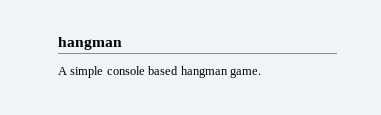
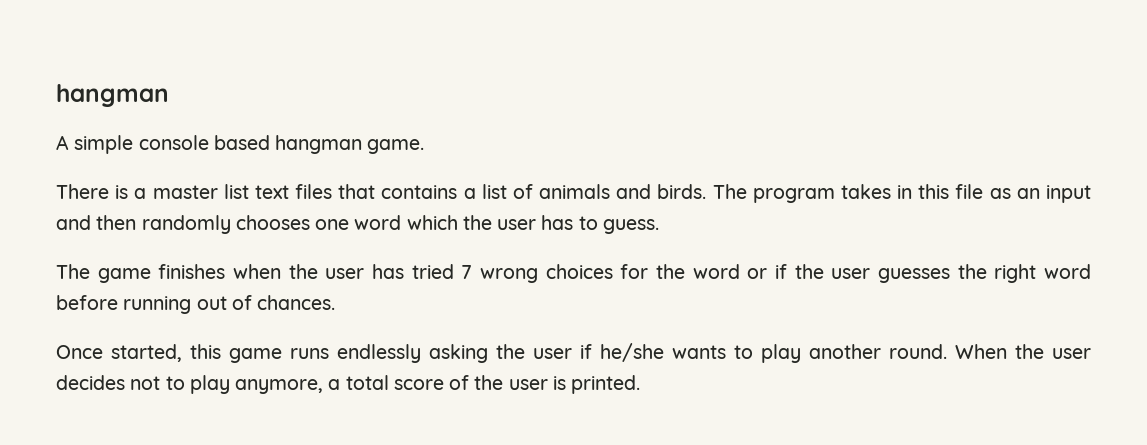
(261, 73) none -> [56,184,1091,203] [56,215,659,234] [56,264,1091,283] [56,295,336,314] [56,343,1091,363] [56,375,641,394] // There is a master list text files that contains a list of animals and birds. The program takes in this file as an input and then randomly chooses one word which the user has to guess. // The game finishes when the user has tried 7 wrong choices for the word or if the user guesses the right word before running out of chances. // Once started, this game runs endlessly asking the user if he/she wants to play another round. When the user decides not to play anymore, a total score of the user is printed.

